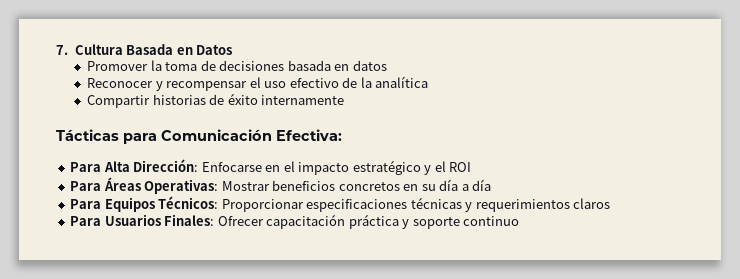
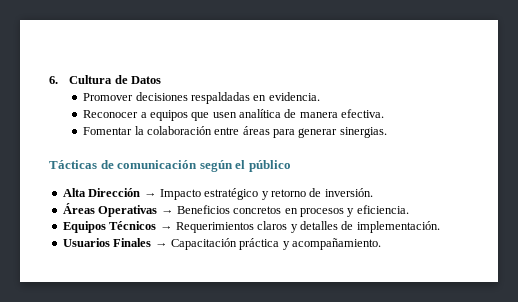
[56,44,233,55] [87,60,387,71] [87,76,429,91] [87,93,345,108] [56,129,342,144] [70,159,472,175] [70,177,492,194] [70,196,611,212] [70,214,520,229] 7. Cultura Basada en Datos // Promover la toma de decisiones basada en datos // Reconocer y recompensar el uso efectivo de la analítica // Compartir historias de éxito internamente // Tácticas para Comunicación Efectiva: // Para Alta Dirección: Enfocarse en el impacto estratégico y el ROI // Para Áreas Operativas: Mostrar beneficios concretos en su día a día // Para Equipos Técnicos: Proporcionar especificaciones técnicas y requerimientos claros // Para Usuarios Finales: Ofrecer capacitación práctica y soporte continuo -> [49,75,162,84] [83,92,320,104] [83,109,385,121] [83,126,387,138] [49,160,291,172] [62,188,373,200] [62,203,409,217] [62,221,440,233] [62,238,381,250] 6. Cultura de Datos // Promover decisiones respaldadas en evidencia. // Reconocer a equipos que usen analítica de manera efectiva. // Fomentar la colaboración entre áreas para generar sinergias. // Tácticas de comunicación según el público // Alta Dirección → Impacto estratégico y retorno de inversión. // Áreas Operativas → Beneficios concretos en procesos y eficiencia. // Equipos Técnicos → Requerimientos claros y detalles de implementación. // Usuarios Finales → Capacitación práctica y acompañamiento.

